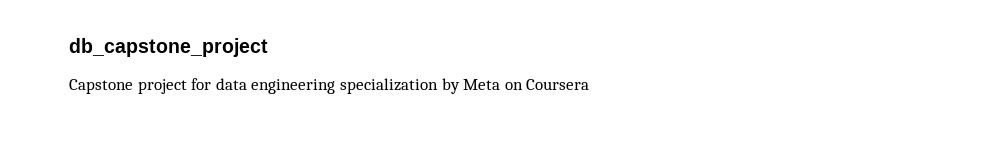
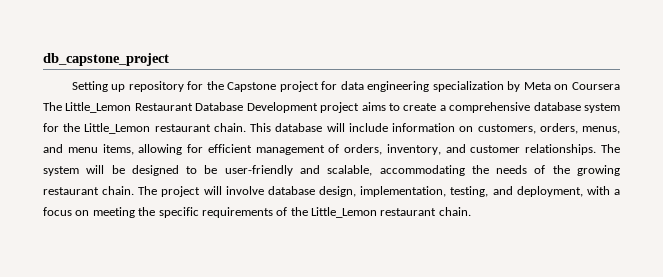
(268, 47) none -> [71,81,224,92] Setting up repository for the
(590, 84) none -> [43,102,621,113] [43,123,620,134] [43,144,620,155] [43,165,620,176] [43,186,620,197] [43,207,471,218] The Little_Lemon Restaurant Database Development project aims to create a comprehensive database system for the Little_Lemon restaurant chain. This database will include information on customers, orders, menus, and menu items, allowing for efficient management of orders, inventory, and customer relationships. The system will be designed to be user-friendly and scalable, accommodating the needs of the growing restaurant chain. The project will involve database design, implementation, testing, and deployment, with a focus on meeting the specific requirements of the Little_Lemon restaurant chain.

